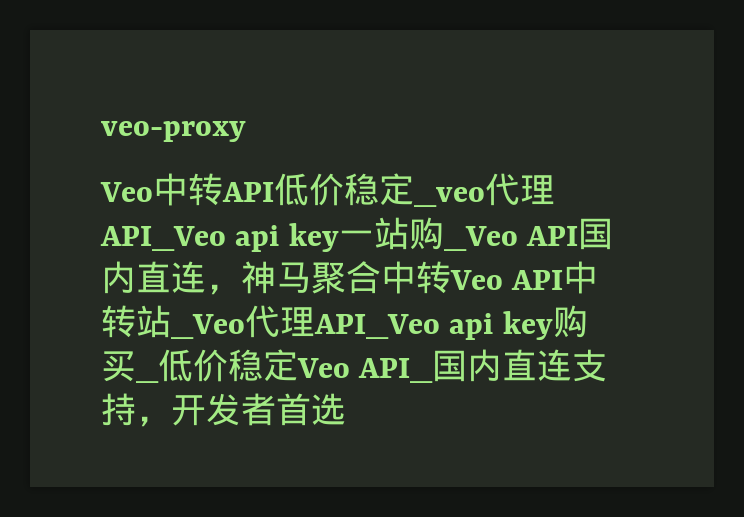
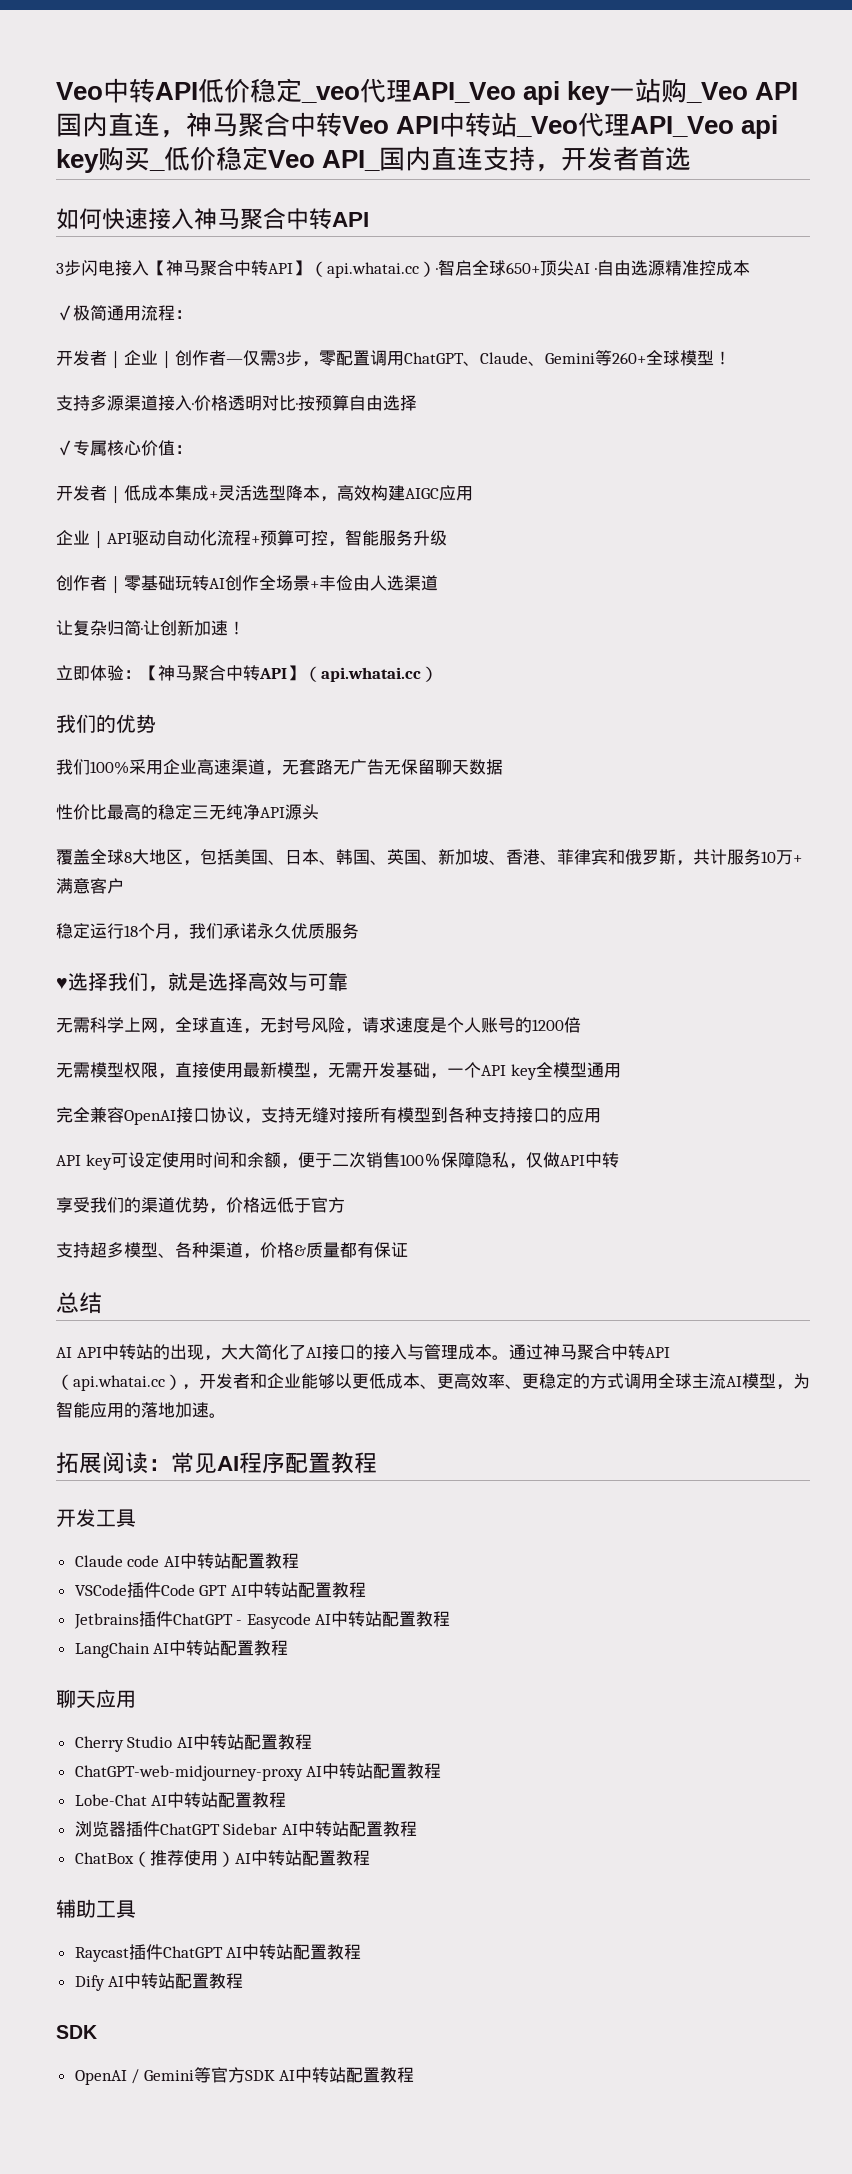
[101,121,246,142] veo-proxy // -> (56, 91) none
(346, 409) none -> [56,208,369,230] [56,259,750,278] [56,305,192,321] [56,350,731,369] [56,395,417,411] [56,440,192,456] [56,485,473,504] [56,529,447,549] [56,575,438,594] [56,620,245,636] [56,665,438,682] [56,714,156,733] [56,759,503,776] [56,804,319,820] [56,849,802,866] [56,878,124,894] [56,923,359,940] [56,972,348,992] [56,1017,581,1034] [56,1062,621,1080] [56,1107,601,1125] [56,1152,619,1170] [56,1197,345,1214] [56,1242,408,1259] [56,1292,102,1314] [56,1344,670,1361] [56,1373,810,1391] [56,1401,226,1418] [56,1452,377,1474] [56,1508,136,1527] [74,1553,299,1569] [74,1582,366,1598] [73,1611,451,1629] [74,1640,289,1658] [56,1689,136,1708] [74,1734,312,1752] [74,1763,442,1781] [74,1792,287,1808] [74,1821,417,1837] [74,1850,370,1867] [56,1899,136,1918] [74,1944,362,1962] [74,1973,244,1991] [56,2025,97,2039] [74,2067,415,2085] // 如何快速接入神马聚合中转API // 3步闪电接入【神马聚合中转API】（api.whatai.cc）·智启全球650+顶尖AI ·自由选源精准控成本 // ✓极简通用流程： // 开发者｜企业｜创作者—仅需3步，零配置调用ChatGPT、Claude、Gemini等260+全球模型！ // 支持多源渠道接入·价格透明对比·按预算自由选择 // ✓专属核心价值： // 开发者｜低成本集成+灵活选型降本，高效构建AIGC应用 // 企业｜API驱动自动化流程+预算可控，智能服务升级 // 创作者｜零基础玩转AI创作全场景+丰俭由人选渠道 // 让复杂归简·让创新加速！ // 立即体验：【神马聚合中转API】（api.whatai.cc） // 我们的优势 // 我们100%采用企业高速渠道，无套路无广告无保留聊天数据 // 性价比最高的稳定三无纯净API源头 // 覆盖全球8大地区，包括美国、日本、韩国、英国、新加坡、香港、菲律宾和俄罗斯，共计服务10万+满意客户 // 稳定运行18个月，我们承诺永久优质服务 // ♥选择我们，就是选择高效与可靠 // 无需科学上网，全球直连，无封号风险，请求速度是个人账号的1200倍 // 无需模型权限，直接使用最新模型，无需开发基础，一个API key全模型通用 // 完全兼容OpenAI接口协议，支持无缝对接所有模型到各种支持接口的应用 // API key可设定使用时间和余额，便于二次销售100％保障隐私，仅做API中转 // 享受我们的渠道优势，价格远低于官方 // 支持超多模型、各种渠道，价格&质量都有保证 // 总结 // AI API中转站的出现，大大简化了AI接口的接入与管理成本。通过神马聚合中转API（api.whatai.cc），开发者和企业能够以更低成本、更高效率、更稳定的方式调用全球主流AI模型，为智能应用的落地加速。 // 拓展阅读：常见AI程序配置教程 // 开发工具 // Claude code AI中转站配置教程 // VSCode插件Code GPT AI中转站配置教程 // Jetbrains插件ChatGPT - Easycode AI中转站配置教程 // LangChain AI中转站配置教程 // 聊天应用 // Cherry Studio AI中转站配置教程 // ChatGPT-web-midjourney-proxy AI中转站配置教程 // Lobe-Chat AI中转站配置教程 // 浏览器插件ChatGPT Sidebar AI中转站配置教程 // ChatBox（推荐使用）AI中转站配置教程 // 辅助工具 // Raycast插件ChatGPT AI中转站配置教程 // Dify AI中转站配置教程 // SDK // OpenAI / Gemini等官方SDK AI中转站配置教程

